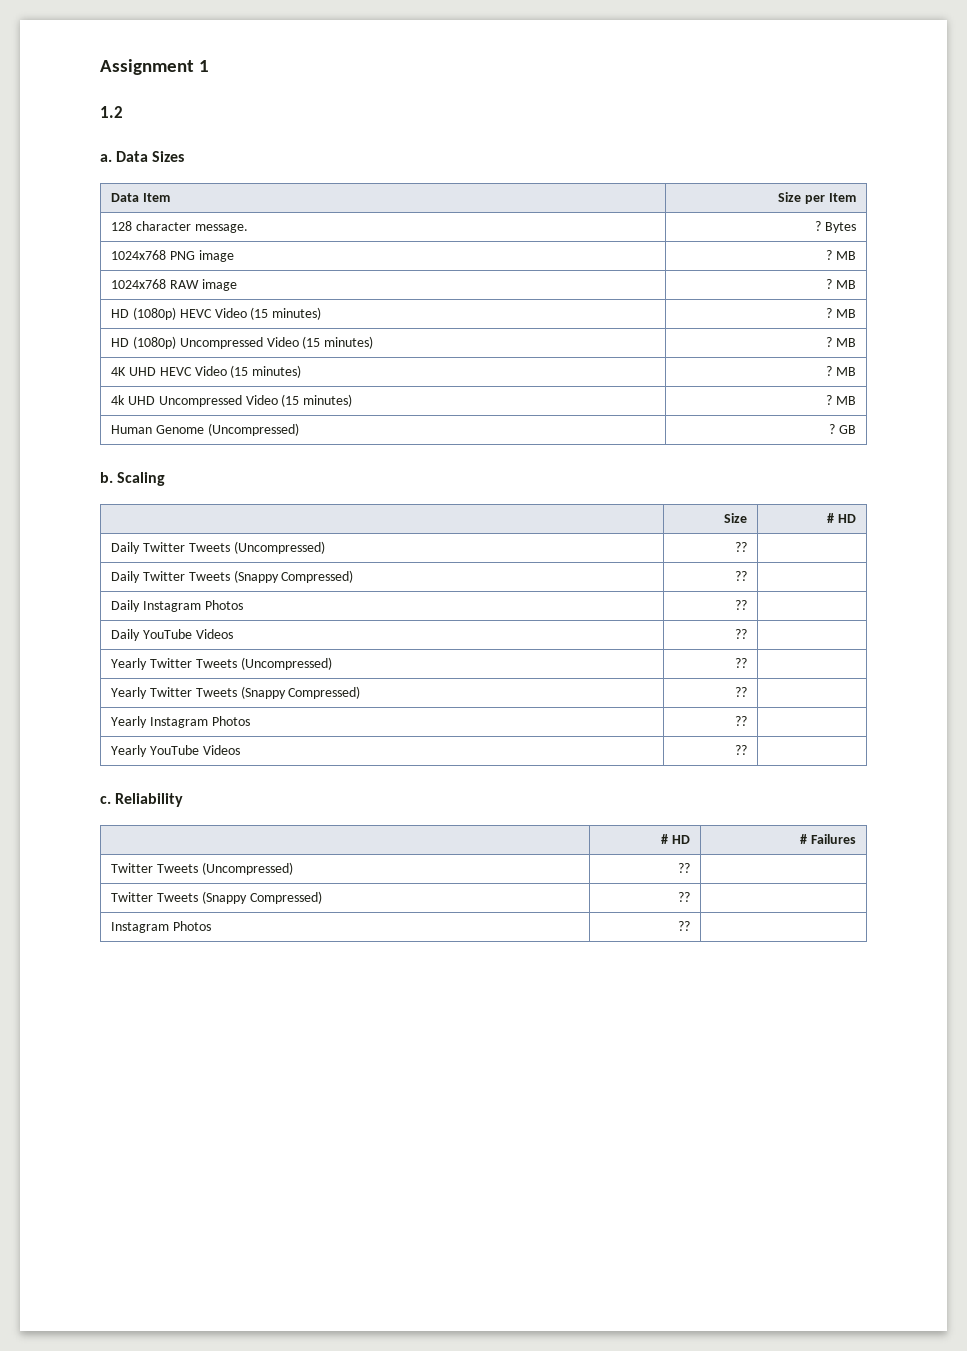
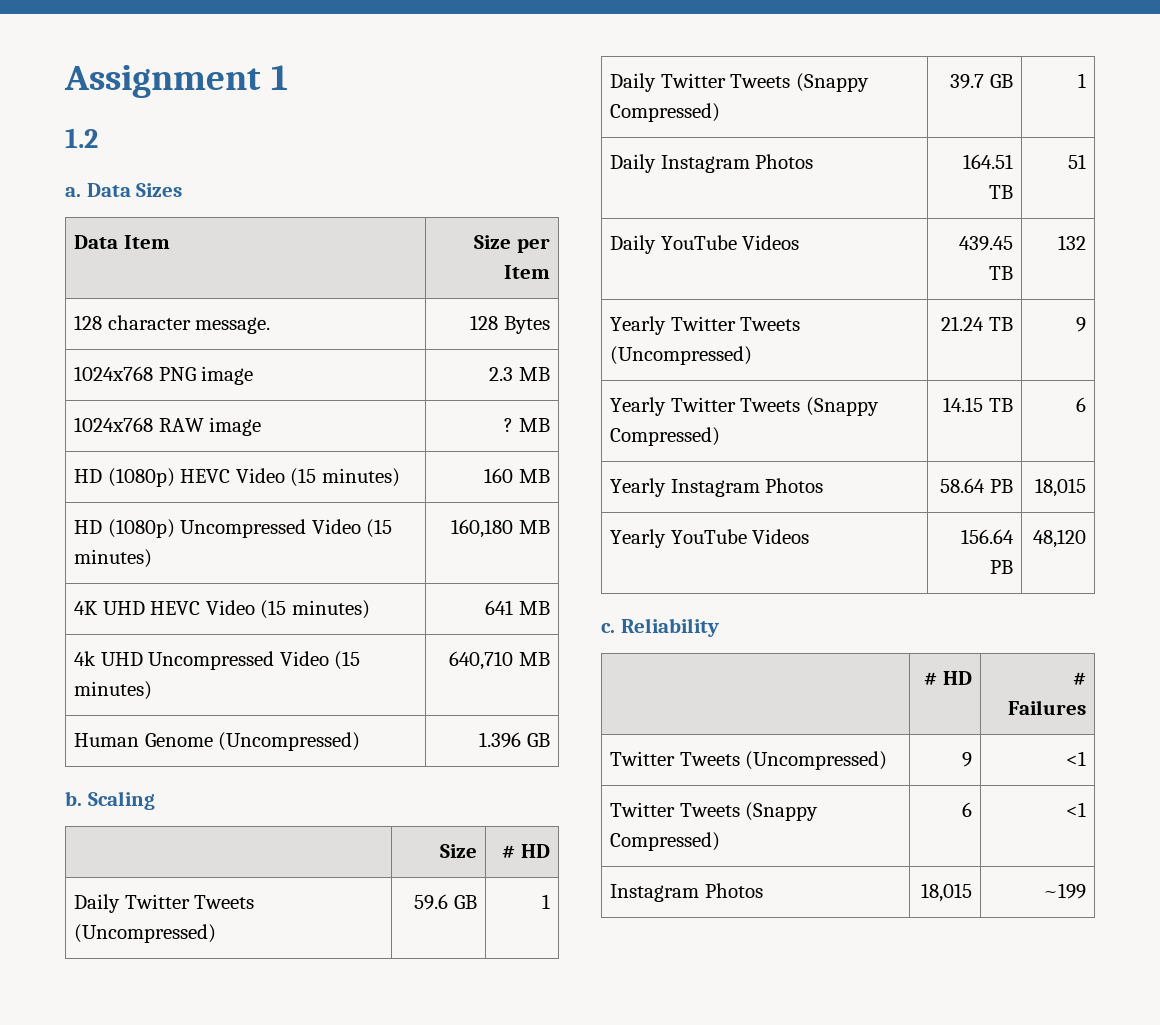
[815,221,822,231] ? -> [470,315,499,330] 128
[826,250,833,260] ? -> [489,367,514,381] 2.3
[826,308,833,318] ? -> [484,468,514,483] 160
[826,337,833,347] ? -> [451,519,514,538] 160,180
[826,366,833,376] ? -> [485,600,514,615] 641
[826,395,833,405] ? -> [449,651,514,670] 640,710
[829,424,836,434] ? -> [479,732,522,748] 1.396
[734,542,747,552] ?? | -> [414,894,477,910] [541,894,550,909] 59.6 GB | 1
[734,571,747,581] ?? | -> [950,74,1013,89] [1077,73,1086,88] 39.7 GB | 1
[734,600,747,610] ?? | -> [962,154,1013,169] [988,185,1013,199] [1067,154,1086,169] 164.51 TB | 51
[734,629,747,639] ?? | -> [958,236,1013,251] [988,266,1013,280] [1057,235,1086,250] 439.45 TB | 132
[734,658,747,668] ?? | -> [941,316,1013,331] [1075,317,1086,332] 21.24 TB | 9
[734,687,747,697] ?? | -> [943,397,1013,412] [1075,397,1086,412] 14.15 TB | 6
[734,716,747,726] ?? | -> [940,478,1013,493] [1034,478,1086,497] 58.64 PB | 18,015
[734,745,747,755] ?? | -> [960,529,1014,544] [989,560,1013,574] [1032,529,1086,548] 156.64 PB | 48,120
[677,863,690,873] [111,891,322,904] [677,892,690,902] [111,921,211,933] [677,921,690,931] ?? | // Twitter Tweets (Snappy Compressed) | ?? | // Instagram Photos | ?? | -> [961,752,972,767] [1065,751,1086,766] [610,802,819,821] [610,832,721,851] [961,802,972,817] [1065,802,1086,817] [610,883,763,902] [920,883,972,902] [1042,883,1086,899] 9 | <1 // Twitter Tweets (Snappy Compressed) | 6 | <1 // Instagram Photos | 18,015 | ~199

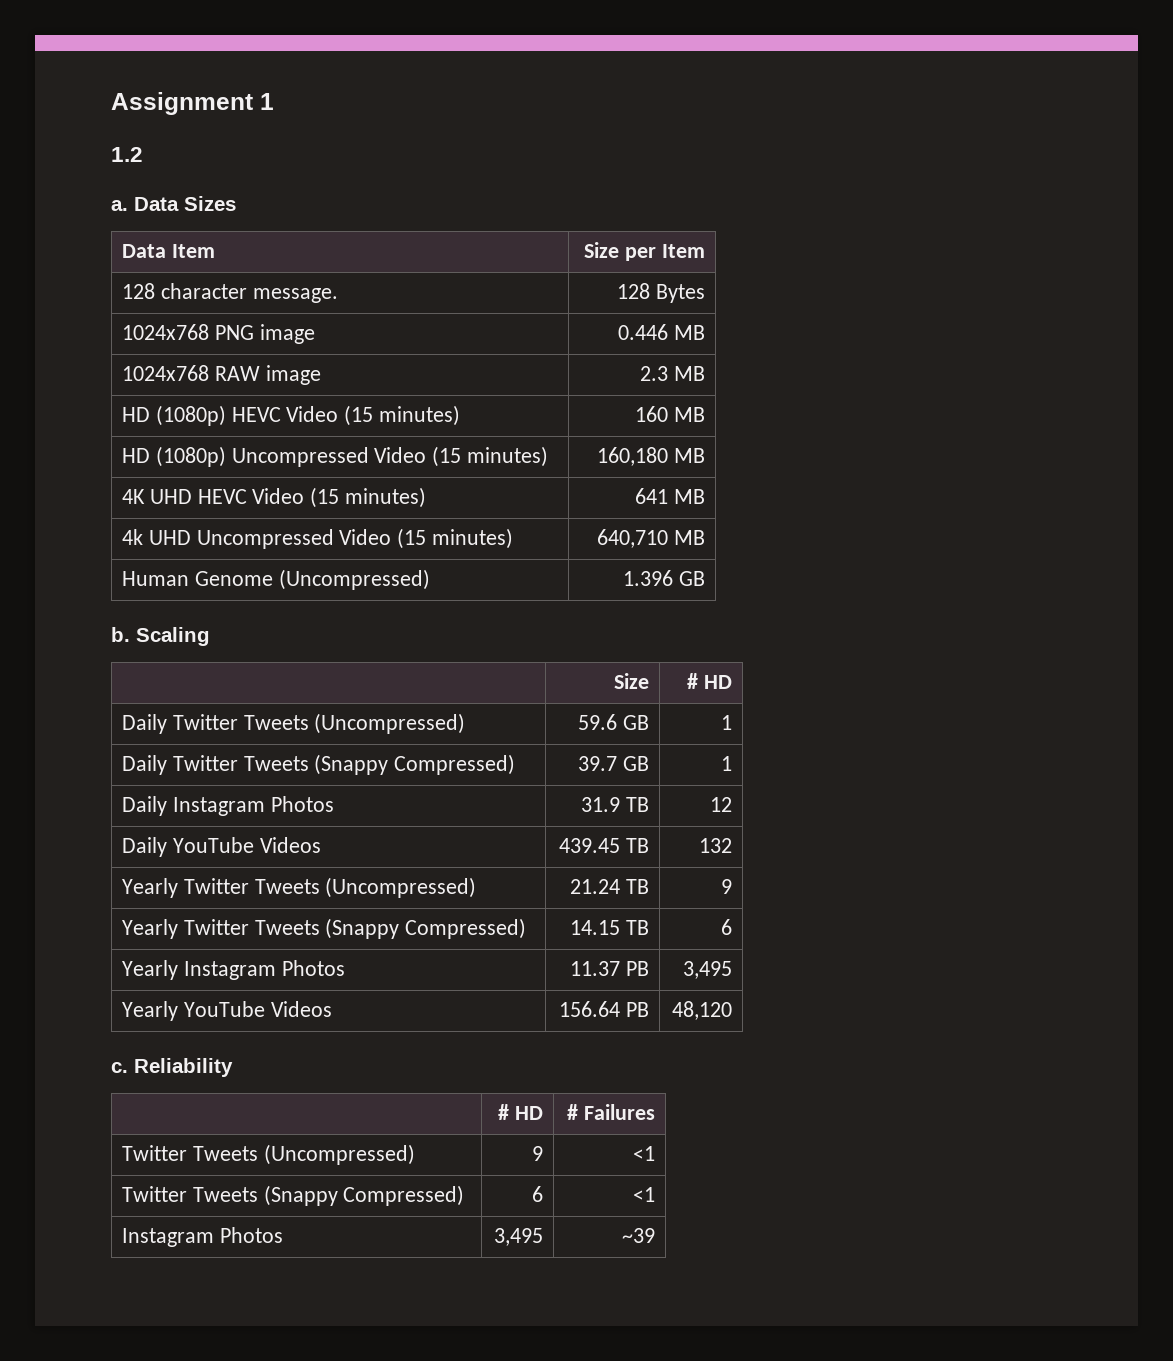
[489,367,514,381] 2.3 -> [618,324,669,340] 0.446
[504,418,514,432] ? -> [640,366,669,381] 2.3
[962,154,1013,169] [988,185,1013,199] [1067,154,1086,169] 164.51 TB | 51 -> [581,797,650,812] [710,797,733,812] 31.9 TB | 12
[940,478,1013,493] [1034,478,1086,497] 58.64 PB | 18,015 -> [570,961,650,976] [683,961,733,979] 11.37 PB | 3,495
[920,883,972,902] [1042,883,1086,899] 18,015 | ~199 -> [494,1228,544,1246] [622,1228,656,1243] 3,495 | ~39

